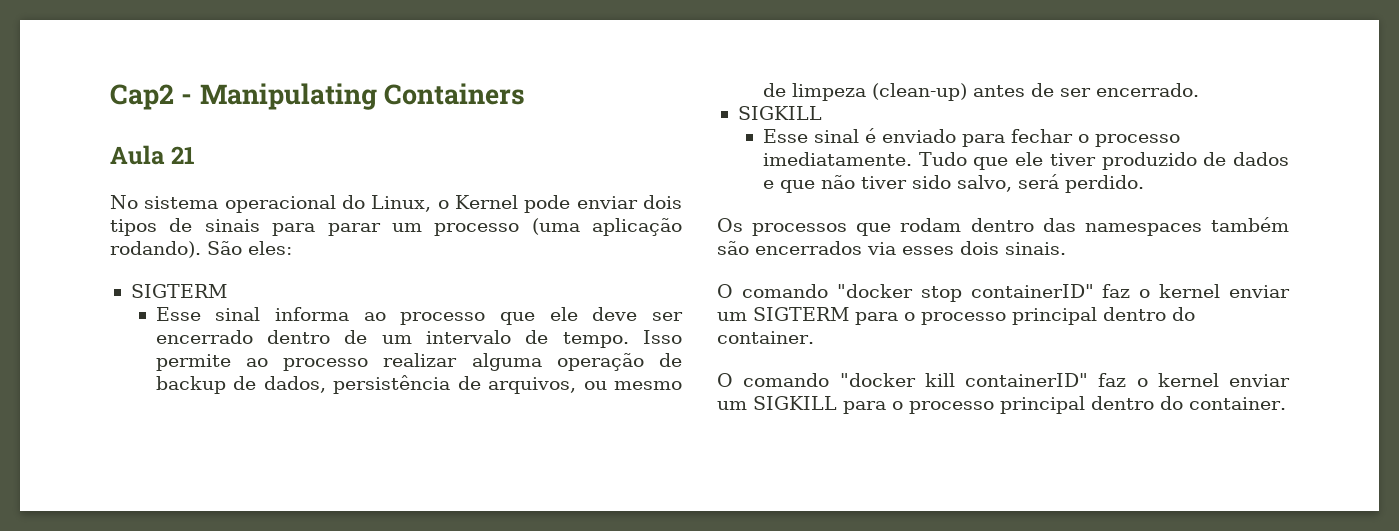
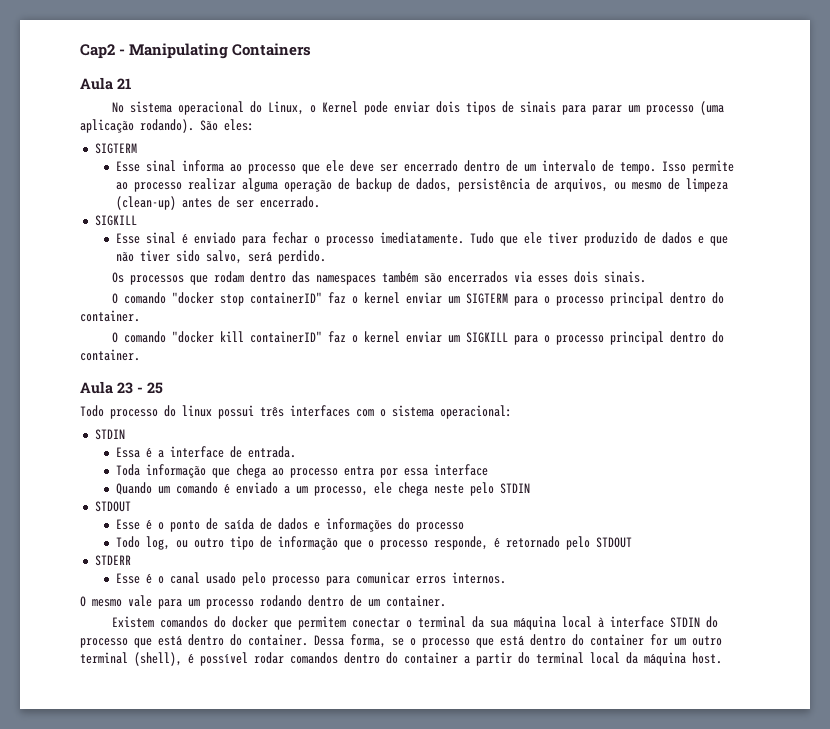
(1286, 403) none -> [80,381,163,394] [80,405,512,419] [94,429,125,440] [116,446,297,458] [116,464,489,478] [116,482,531,496] [94,501,131,512] [116,518,465,532] [116,536,633,550] [94,555,131,566] [116,572,507,586] [80,595,446,609] [112,616,719,630] [80,634,722,648] [80,652,722,666] // Aula 23 - 25 // Todo processo do linux possui três interfaces com o sistema operacional: // STDIN // Essa é a interface de entrada. // Toda informação que chega ao processo entra por essa interface // Quando um comando é enviado a um processo, ele chega neste pelo STDIN // STDOUT // Esse é o ponto de saída de dados e informações do processo // Todo log, ou outro tipo de informação que o processo responde, é retornado pelo STDOUT // STDERR // Esse é o canal usado pelo processo para comunicar erros internos. // O mesmo vale para um processo rodando dentro de um container. // Existem comandos do docker que permitem conectar o terminal da sua máquina local à interface STDIN do processo que está dentro do container. Dessa forma, se o processo que está dentro do container for um outro terminal (shell), é possível rodar comandos dentro do container a partir do terminal local da máquina host.

